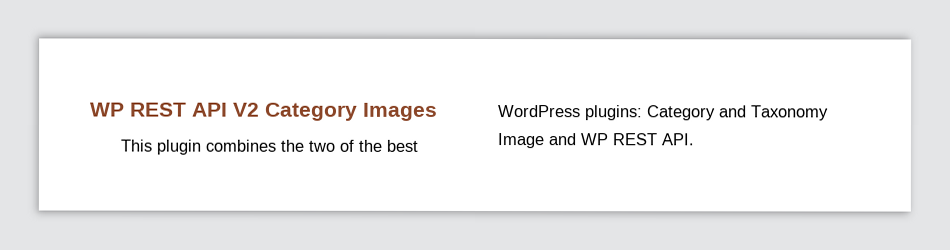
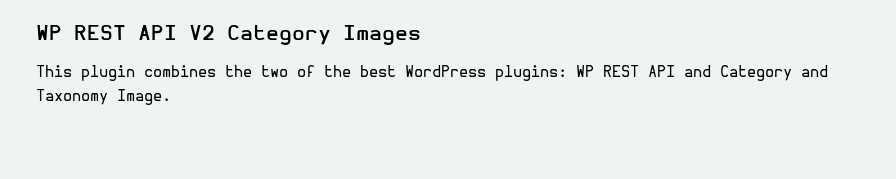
[647,105,829,121] [497,133,694,149] Category and Taxonomy Image and WP REST API. -> [576,65,828,81] [36,89,171,105] WP REST API and Category and Taxonomy Image.

